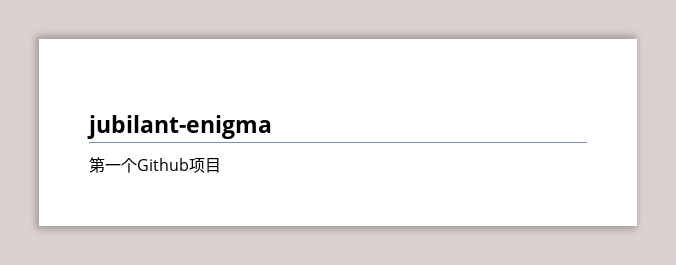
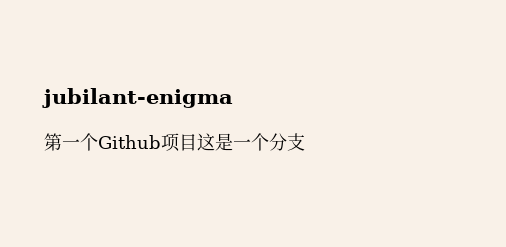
(221, 165) none -> [197,133,305,151] 这是一个分支

